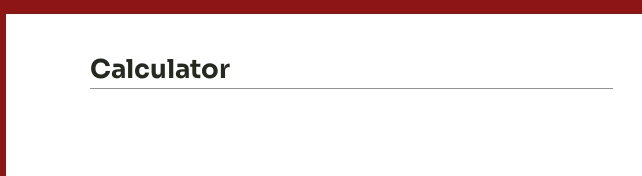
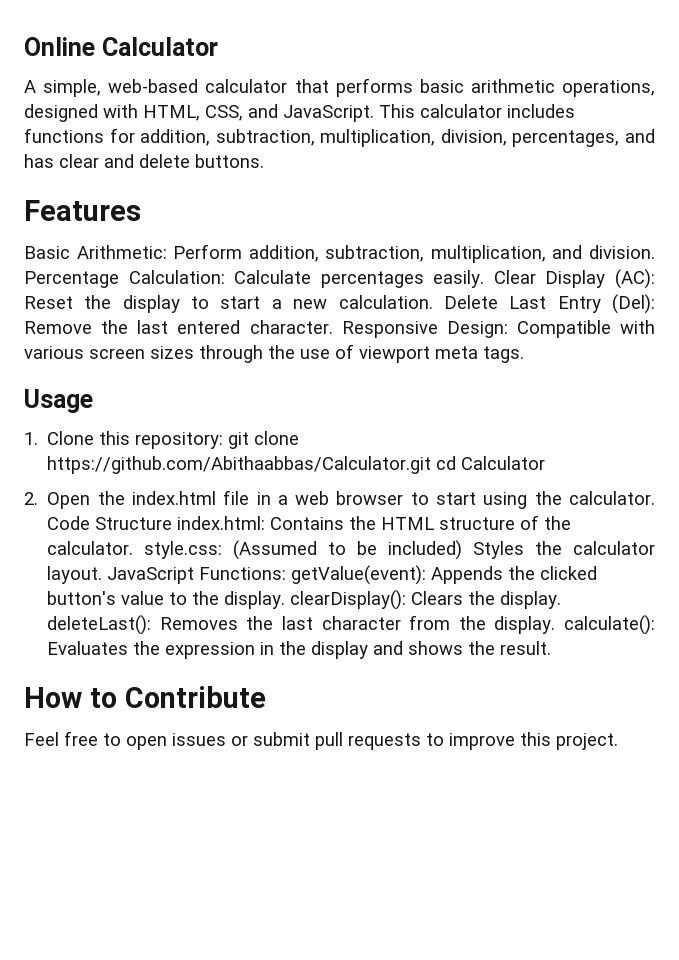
[90,58,230,79] Calculator -> [24,37,218,56] [24,78,655,97] [24,104,575,122] [24,128,655,147] [24,154,264,168] [24,200,141,221] [24,244,655,263] [24,269,655,289] [24,294,656,314] [24,320,655,338] [24,344,524,363] [24,389,93,413] [24,431,300,449] [47,456,546,474] [24,490,655,509] [47,515,572,530] [47,540,655,560] [47,565,598,585] [47,590,562,610] [47,615,655,635] [47,641,552,659] [24,686,266,708] [24,731,618,750] Online Calculator // A simple, web-based calculator that performs basic arithmetic operations, designed with HTML, CSS, and JavaScript. This calculator includes functions for addition, subtraction, multiplication, division, percentages, and has clear and delete buttons. // Features // Basic Arithmetic: Perform addition, subtraction, multiplication, and division. Percentage Calculation: Calculate percentages easily. Clear Display (AC): Reset the display to start a new calculation. Delete Last Entry (Del): Remove the last entered character. Responsive Design: Compatible with various screen sizes through the use of viewport meta tags. // Usage // 1. Clone this repository: git clone https://github.com/Abithaabbas/Calculator.git cd Calculator // 2. Open the index.html file in a web browser to start using the calculator. Code Structure index.html: Contains the HTML structure of the calculator. style.css: (Assumed to be included) Styles the calculator layout. JavaScript Functions: getValue(event): Appends the clicked button's value to the display. clearDisplay(): Clears the display. deleteLast(): Removes the last character from the display. calculate(): Evaluates the expression in the display and shows the result. // How to Contribute // Feel free to open issues or submit pull requests to improve this project.

